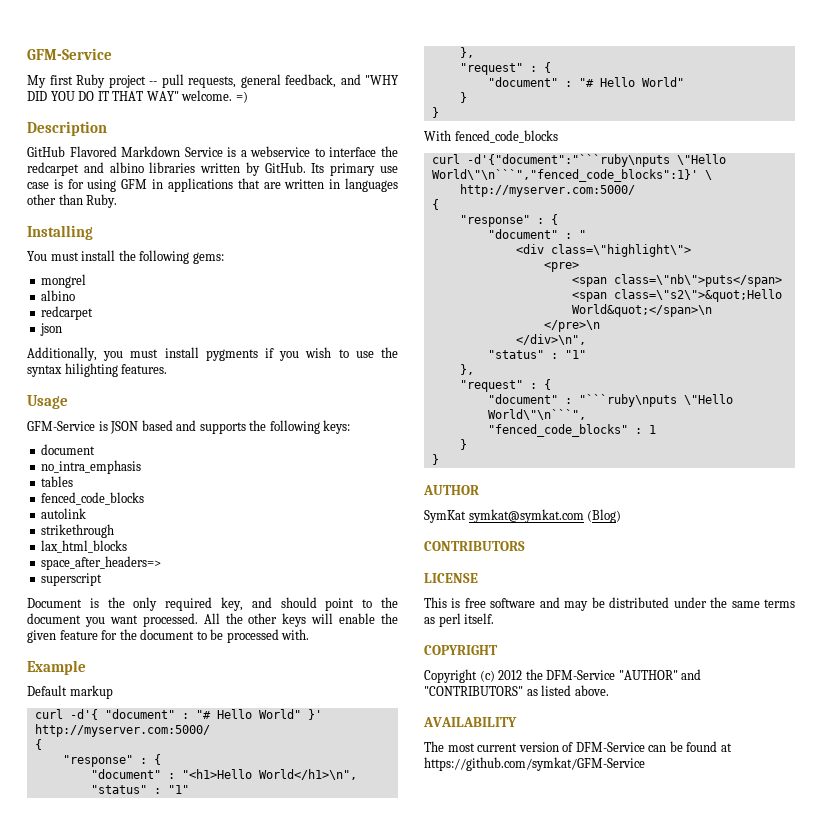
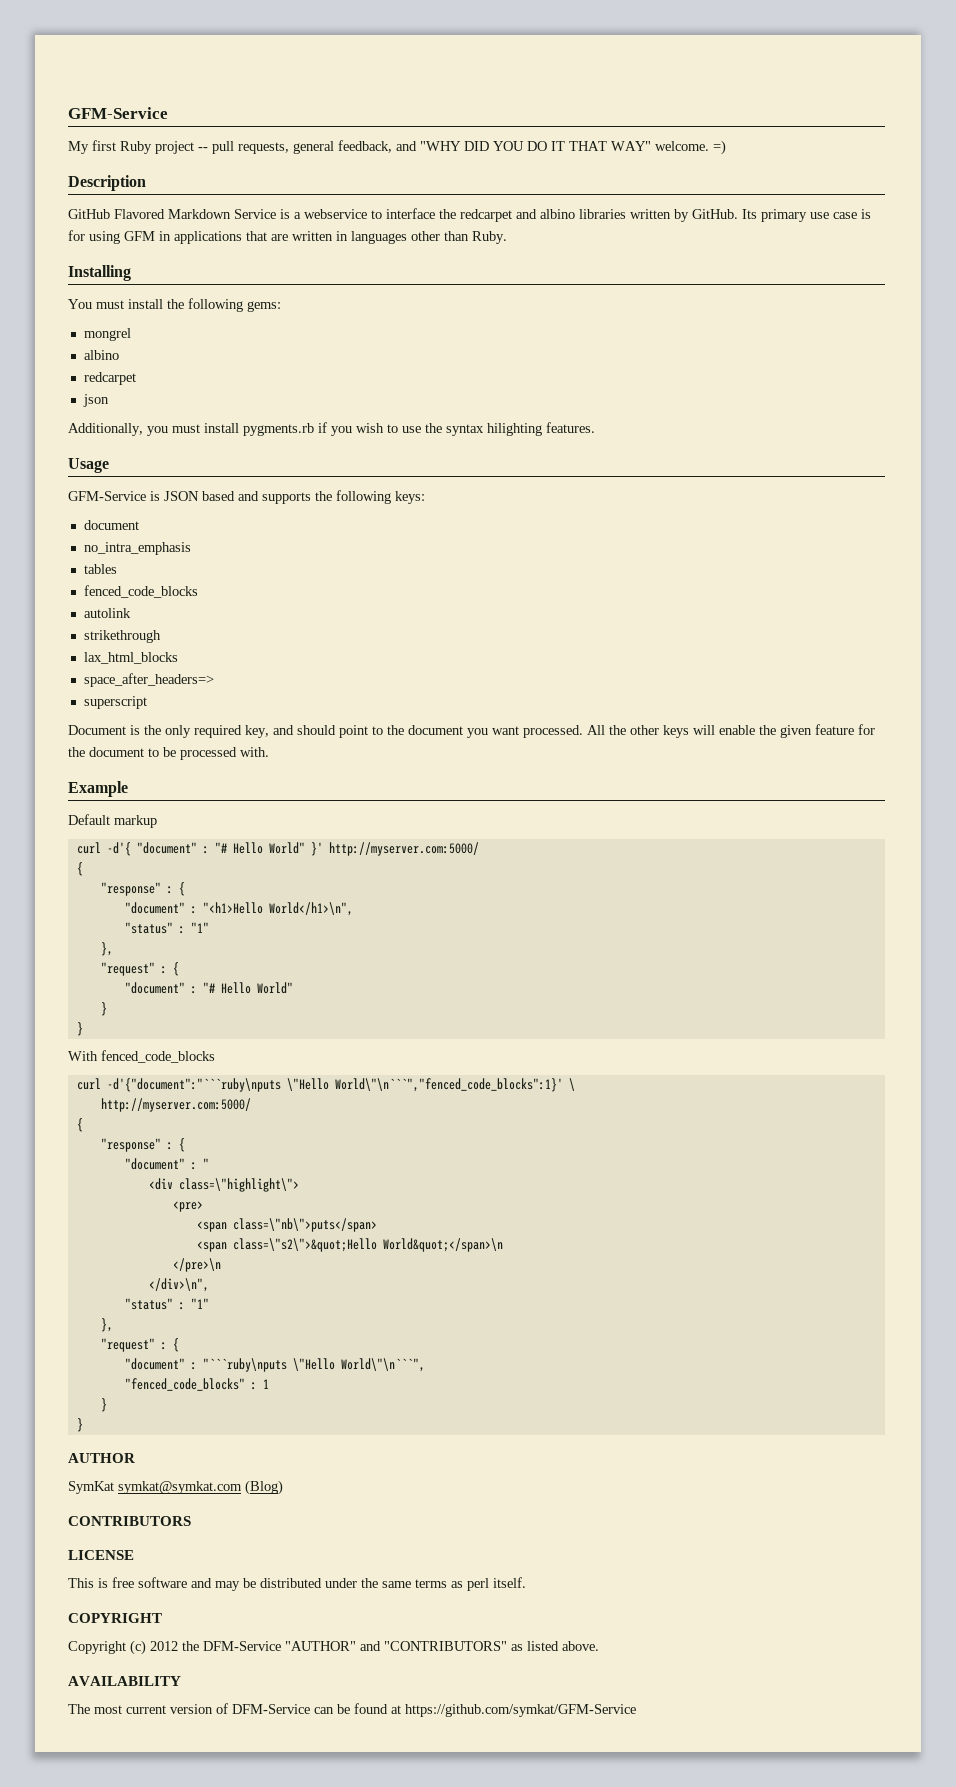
[205,349,258,361] pygments -> [243,423,314,436] pygments.rb

